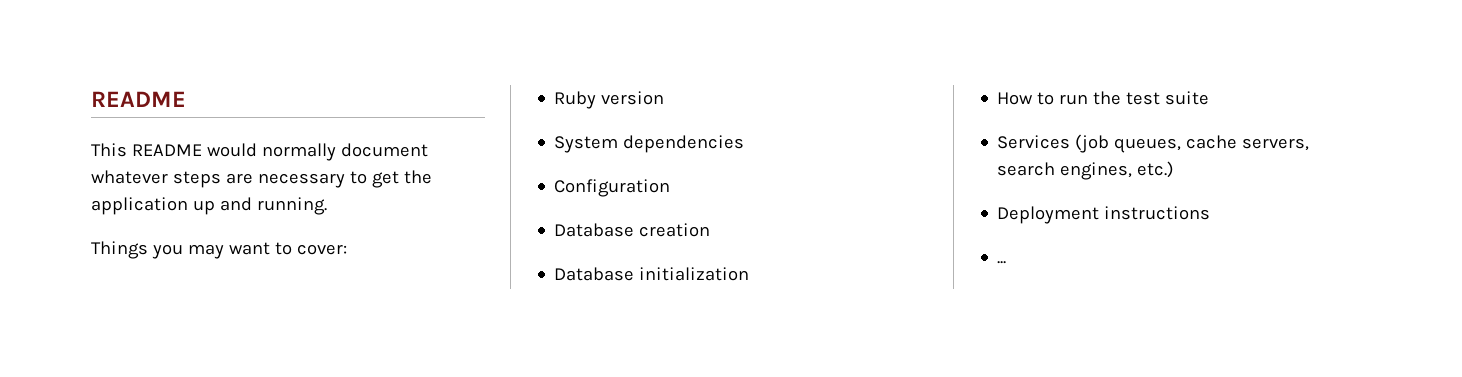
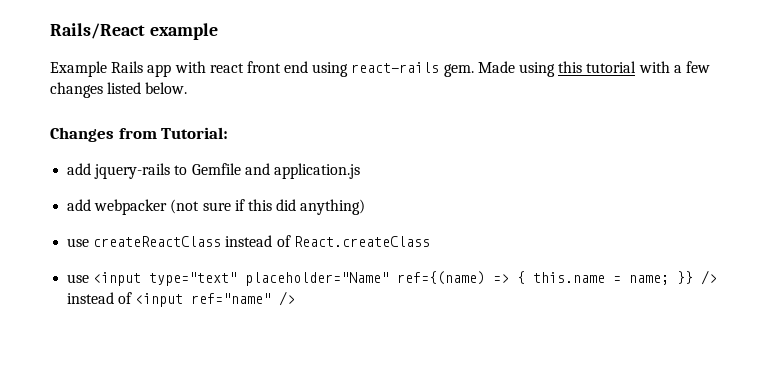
[91,91,186,107] [91,143,428,161] [91,170,432,188] [91,197,327,215] [91,241,347,259] [554,91,665,109] [554,135,745,153] [554,179,671,197] [554,223,711,237] [554,267,750,281] [997,91,1210,105] [997,134,1310,153] [997,161,1175,180] [997,206,1211,224] [997,261,1007,264] README // This README would normally document whatever steps are necessary to get the application up and running. // Things you may want to cover: // Ruby version // System dependencies // Configuration // Database creation // Database initialization // How to run the test suite // Services (job queues, cache servers, search engines, etc.) // Deployment instructions // ... -> [50,23,218,40] [50,61,710,77] [50,82,188,98] [50,127,229,142] [67,163,360,179] [67,199,366,215] [67,235,430,247] [67,270,718,286] [67,291,296,307] Rails/React example // Example Rails app with react front end using react-rails gem. Made using this tutorial with a few changes listed below. // Changes from Tutorial: // add jquery-rails to Gemfile and application.js // add webpacker (not sure if this did anything) // use createReactClass instead of React.createClass // use <input type="text" placeholder="Name" ref={(name) => { this.name = name; }} /> instead of <input ref="name" />

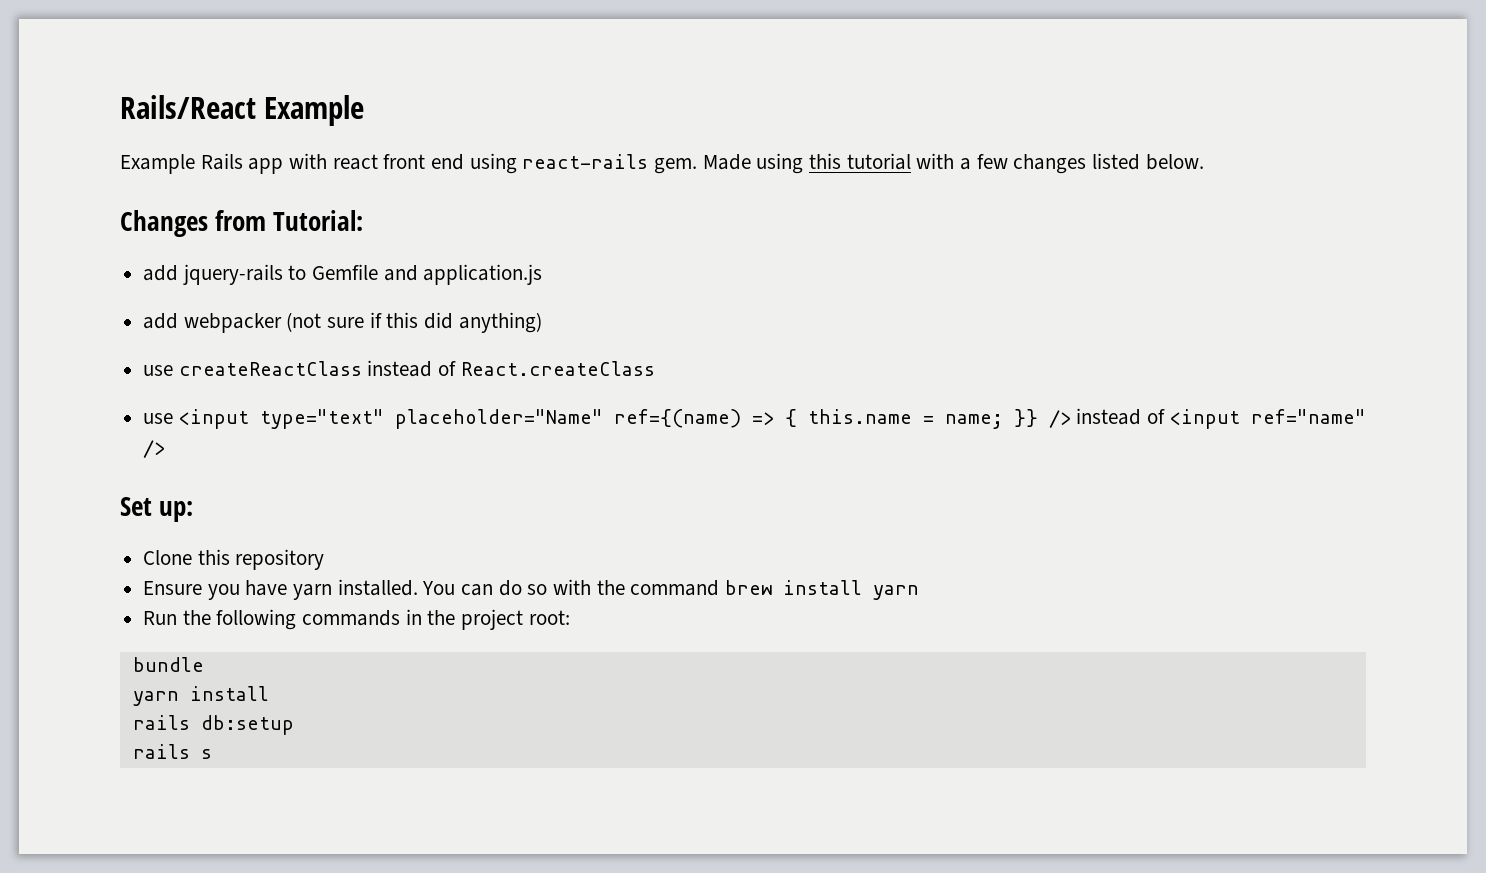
[149,23,218,40] example -> [264,95,365,126] Example
(296, 298) none -> [120,497,194,522] [143,549,325,570] [143,579,920,600] [143,609,570,630] [132,657,204,672] [132,686,269,706] [132,715,294,735] [132,744,212,759] // Set up: // Clone this repository // Ensure you have yarn installed. You can do so with the command brew install yarn // Run the following commands in the project root: // bundle // yarn install // rails db:setup // rails s

